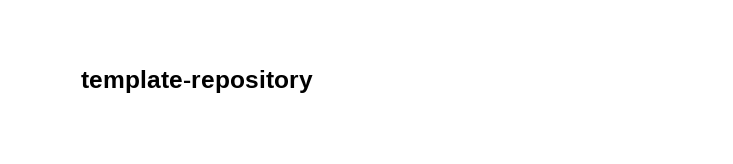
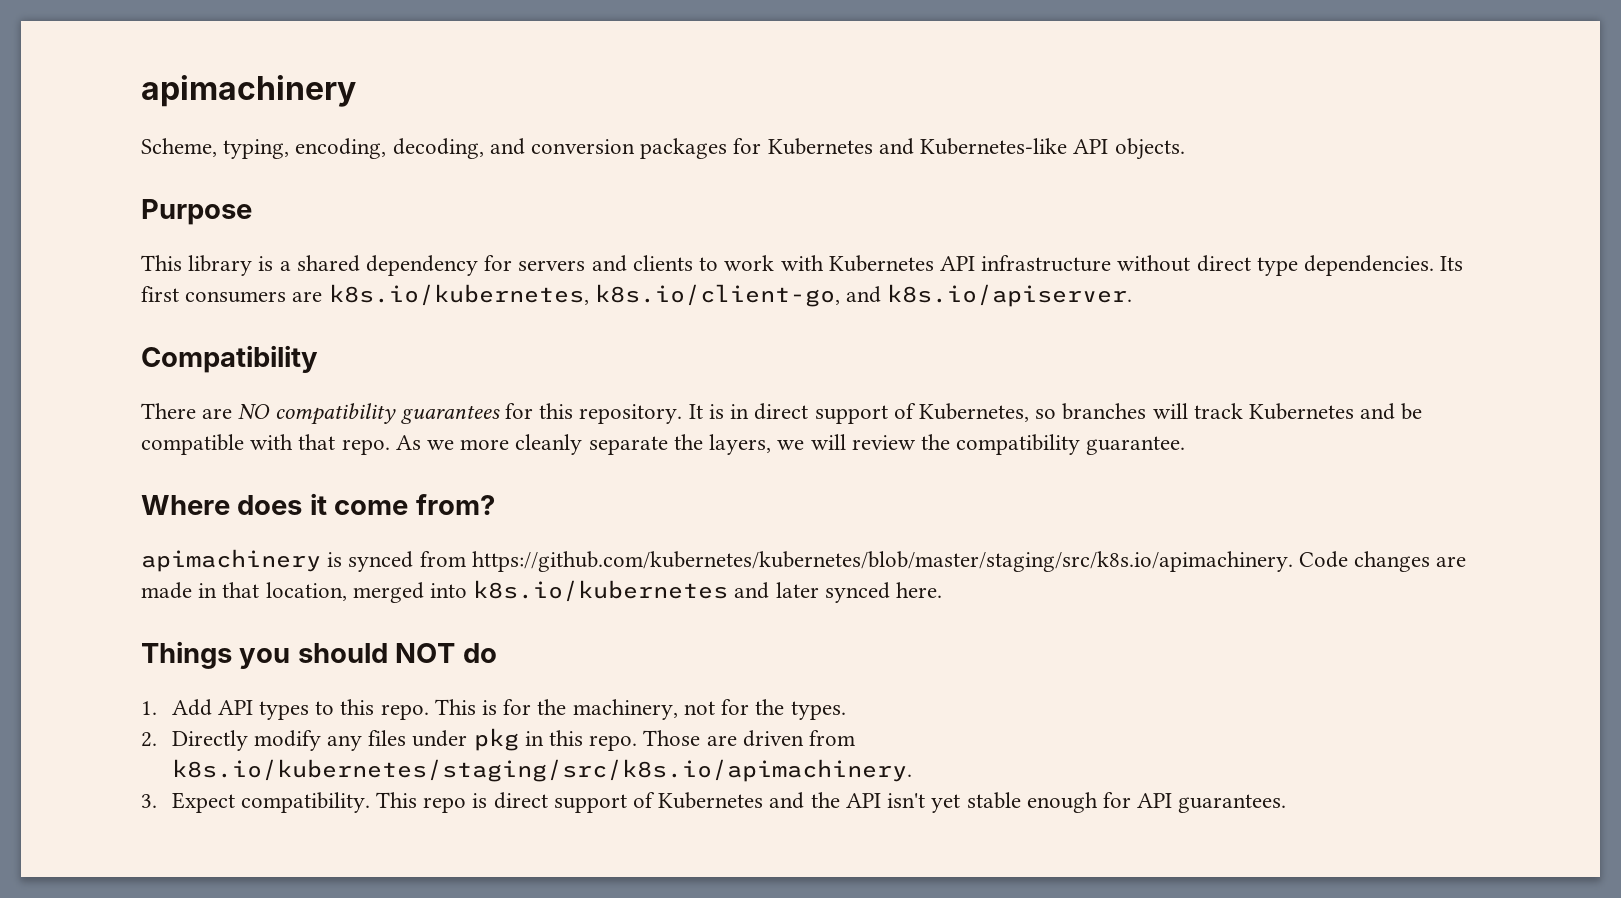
[81,70,313,93] template-repository -> [141,75,356,107] [141,138,1185,160] [141,199,252,225] [141,255,1464,276] [141,284,1133,307] [141,345,318,373] [141,403,1423,425] [141,434,1186,455] [141,493,495,515] [141,549,1467,572] [141,580,943,603] [141,641,497,669] [141,699,846,720] [141,728,856,751] [171,759,912,782] [141,792,1287,813] apimachinery // Scheme, typing, encoding, decoding, and conversion packages for Kubernetes and Kubernetes-like API objects. // Purpose // This library is a shared dependency for servers and clients to work with Kubernetes API infrastructure without direct type dependencies. Its first consumers are k8s.io/kubernetes, k8s.io/client-go, and k8s.io/apiserver. // Compatibility // There are NO compatibility guarantees for this repository. It is in direct support of Kubernetes, so branches will track Kubernetes and be compatible with that repo. As we more cleanly separate the layers, we will review the compatibility guarantee. // Where does it come from? // apimachinery is synced from https://github.com/kubernetes/kubernetes/blob/master/staging/src/k8s.io/apimachinery. Code changes are made in that location, merged into k8s.io/kubernetes and later synced here. // Things you should NOT do // 1. Add API types to this repo. This is for the machinery, not for the types. // 2. Directly modify any files under pkg in this repo. Those are driven from k8s.io/kubernetes/staging/src/k8s.io/apimachinery. // 3. Expect compatibility. This repo is direct support of Kubernetes and the API isn't yet stable enough for API guarantees.

